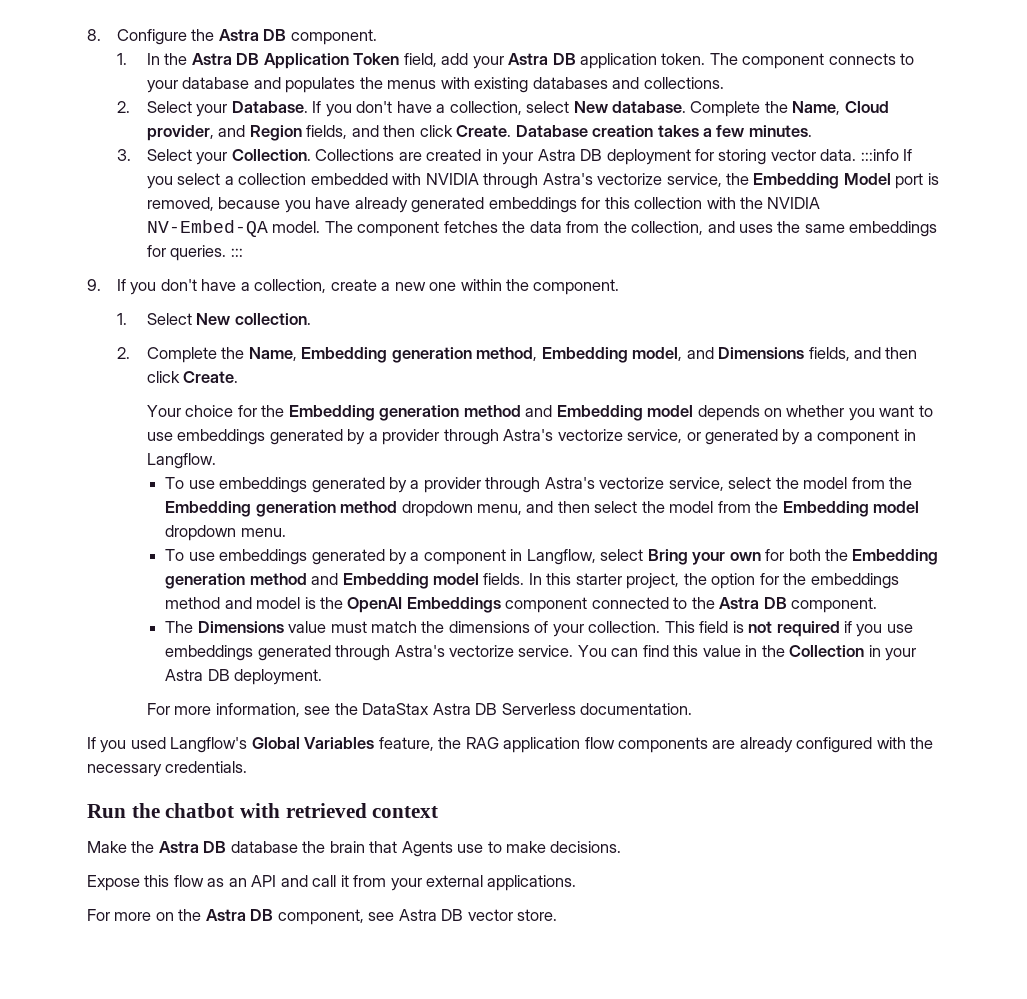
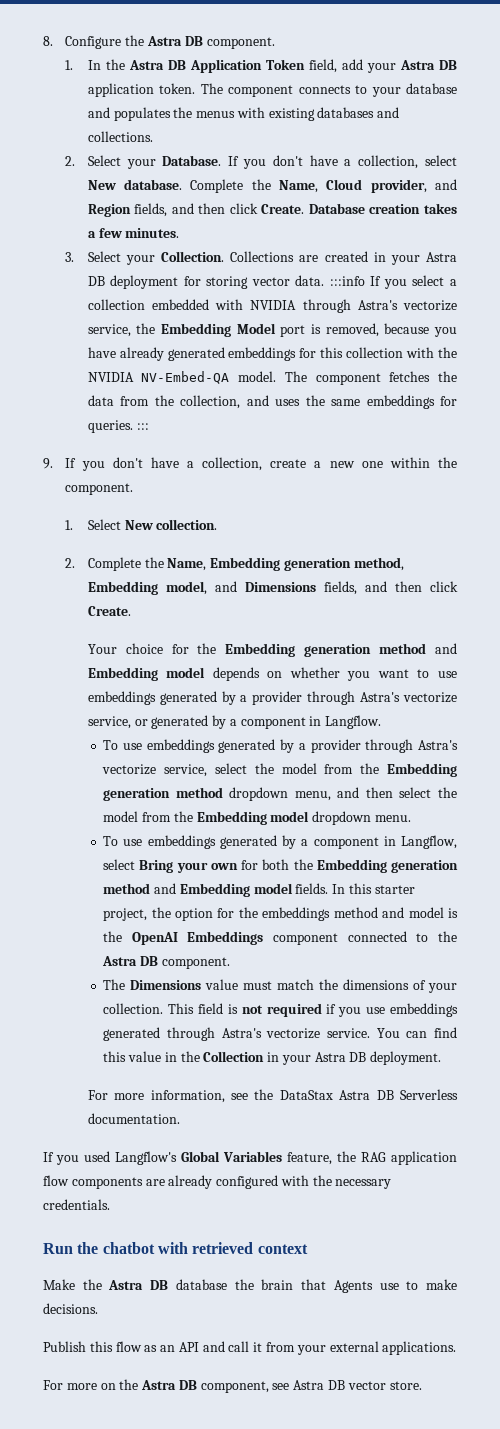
[87,875,140,891] Expose -> [43,1341,86,1352] Publish

